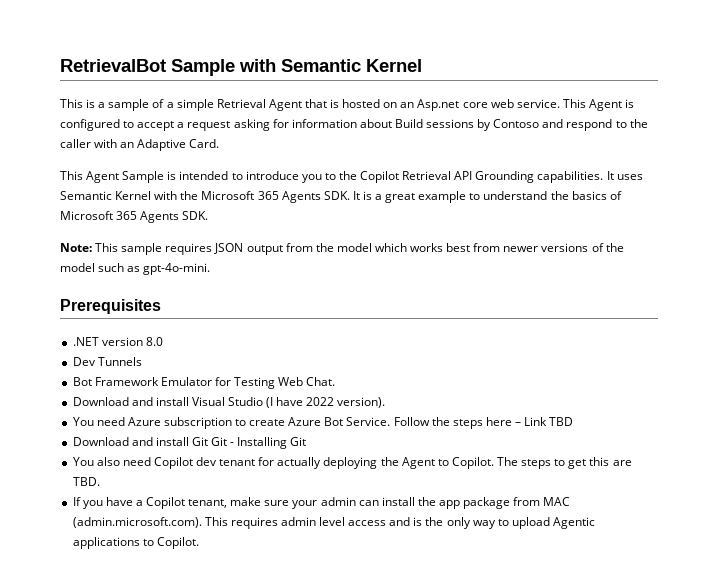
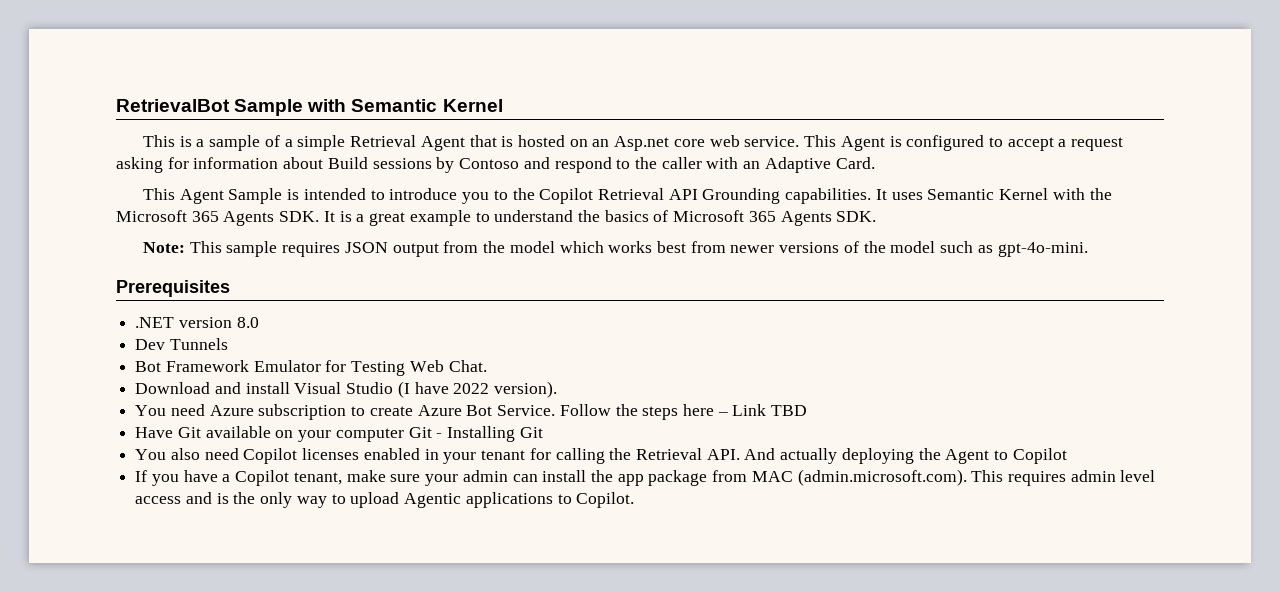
[72,437,208,446] Download and install Git -> [135,426,404,442] Have Git available on your computer
[196,457,275,466] dev tenant for -> [302,448,776,464] licenses enabled in your tenant for calling the Retrieval API. And
[451,457,632,469] [72,477,100,486] Copilot. The steps to get this are TBD. -> [1012,448,1067,464] Copilot

